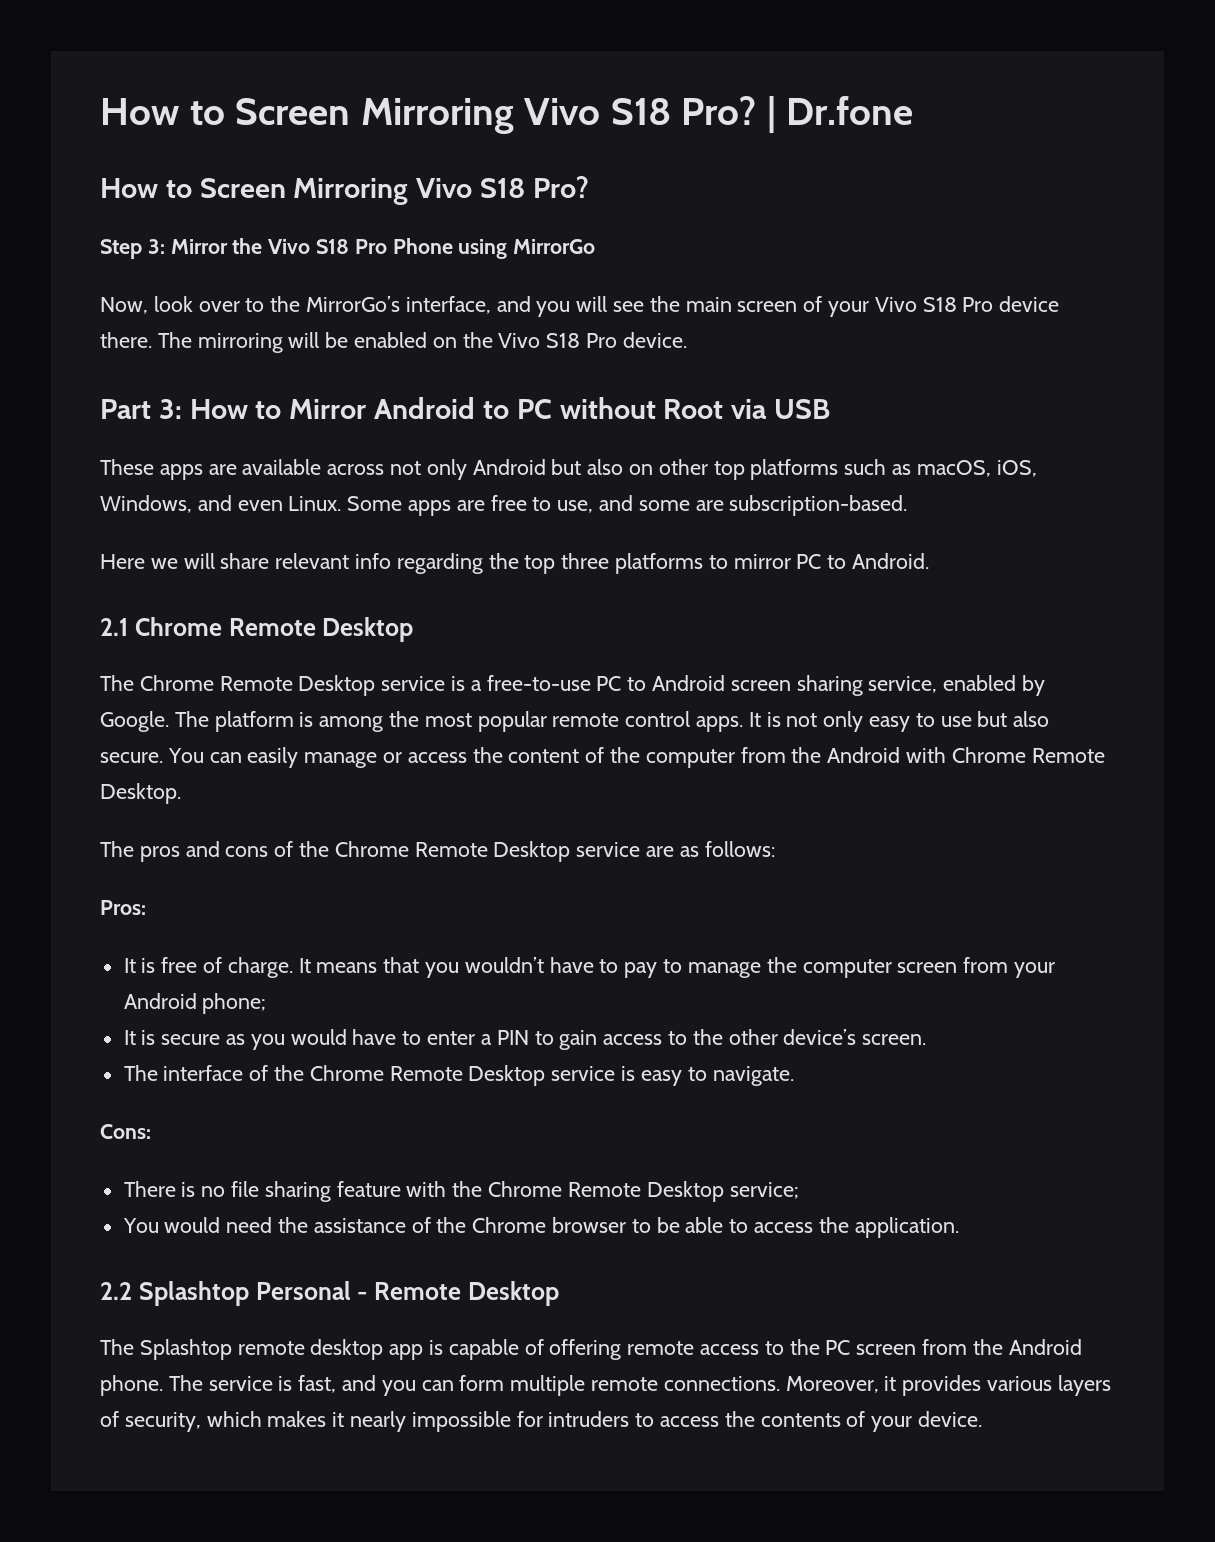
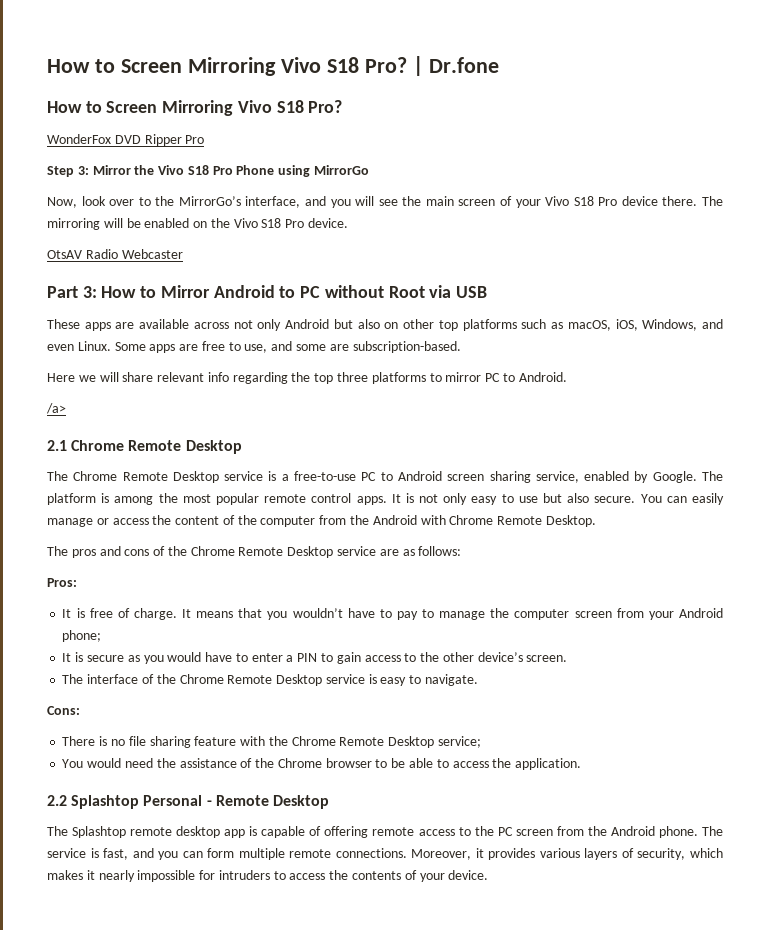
(589, 187) none -> [47,134,205,146] // WonderFox DVD Ripper Pro
(687, 340) none -> [47,249,183,259] // OtsAV Radio Webcaster
(930, 561) none -> [46,403,66,414] // /a>

